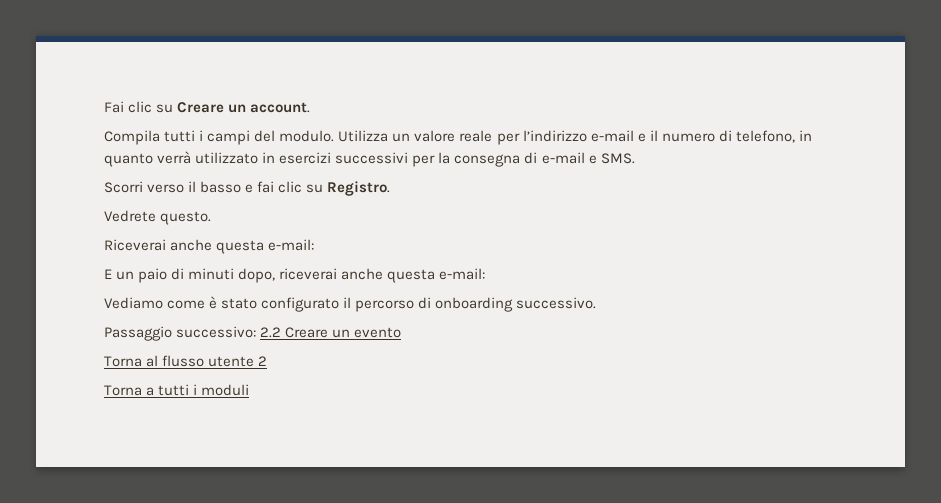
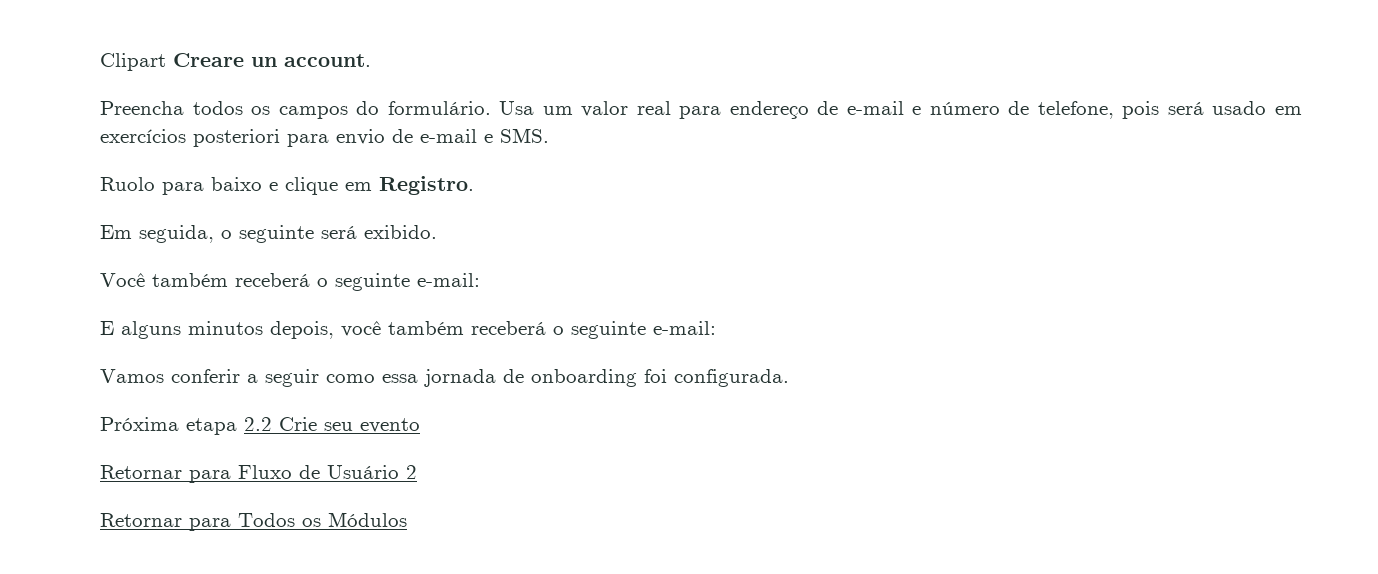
[104,101,174,113] Fai clic su -> [100,53,166,71] Clipart
[104,130,812,145] [104,151,635,167] [104,181,391,196] [104,210,212,225] [104,239,315,254] [104,268,486,283] [104,296,597,312] [104,326,402,341] [104,355,268,367] [104,384,250,396] Compila tutti i campi del modulo. Utilizza un valore reale per l’indirizzo e-mail e il numero di telefono, in quanto verrà utilizzato in esercizi successivi per la consegna di e-mail e SMS. // Scorri verso il basso e fai clic su Registro. // Vedrete questo. // Riceverai anche questa e-mail: // E un paio di minuti dopo, riceverai anche questa e-mail: // Vediamo come è stato configurato il percorso di onboarding successivo. // Passaggio successivo: 2.2 Creare un evento // Torna al flusso utente 2 // Torna a tutti i moduli -> [100,101,1303,119] [100,128,549,147] [100,176,474,195] [100,225,437,243] [100,273,480,291] [100,321,716,339] [100,369,789,387] [100,417,420,435] [100,465,417,483] [100,512,407,531] Preencha todos os campos do formulário. Usa um valor real para endereço de e-mail e número de telefone, pois será usado em exercícios posteriori para envio de e-mail e SMS. // Ruolo para baixo e clique em Registro. // Em seguida, o seguinte será exibido. // Você também receberá o seguinte e-mail: // E alguns minutos depois, você também receberá o seguinte e-mail: // Vamos conferir a seguir como essa jornada de onboarding foi configurada. // Próxima etapa 2.2 Crie seu evento // Retornar para Fluxo de Usuário 2 // Retornar para Todos os Módulos

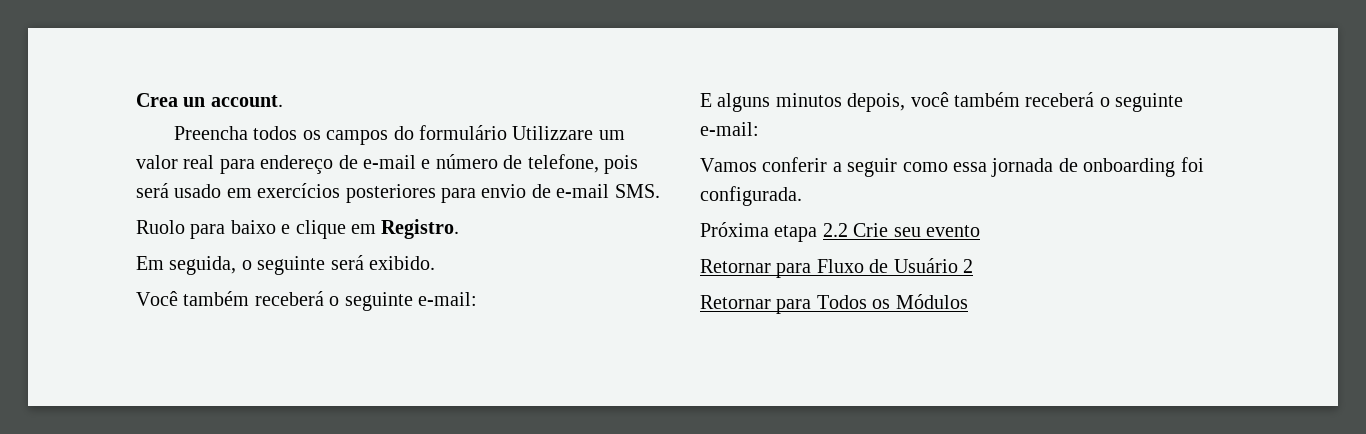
[100,53,244,71] Clipart Creare -> [136,93,178,107] Crea
[387,101,535,115] formulário. Usa -> [418,125,594,140] formulário Utilizzare
[193,129,280,147] posteriori -> [345,184,436,203] posteriores
[484,134,493,143] e -> (610, 191) none

